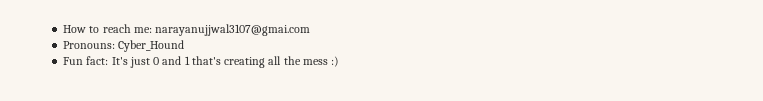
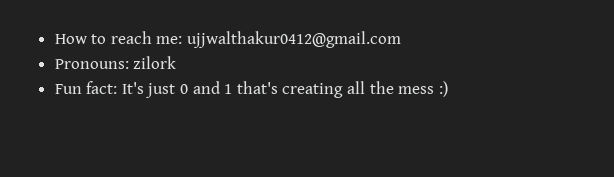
[155,24,311,36] narayanujjwal3107@gmai.com -> [187,31,402,48] ujjwalthakur0412@gmail.com
[118,40,185,52] Cyber_Hound -> [133,56,177,69] zilork

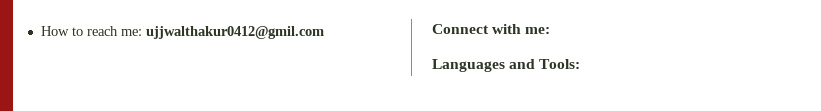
[187,31,402,48] [54,56,177,69] [54,81,448,98] ujjwalthakur0412@gmail.com // Pronouns: zilork // Fun fact: It's just 0 and 1 that's creating all the mess :) -> [145,26,324,39] [432,24,551,34] [432,59,581,72] ujjwalthakur0412@gmil.com // Connect with me: // Languages and Tools:

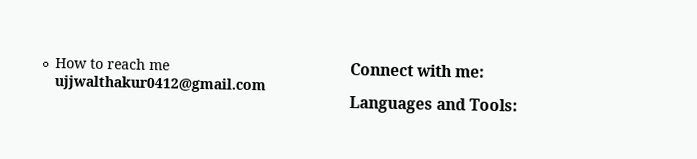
[120,26,324,39] me: ujjwalthakur0412@gmil.com -> [149,61,171,71] [54,75,267,94] me ujjwalthakur0412@gmail.com

